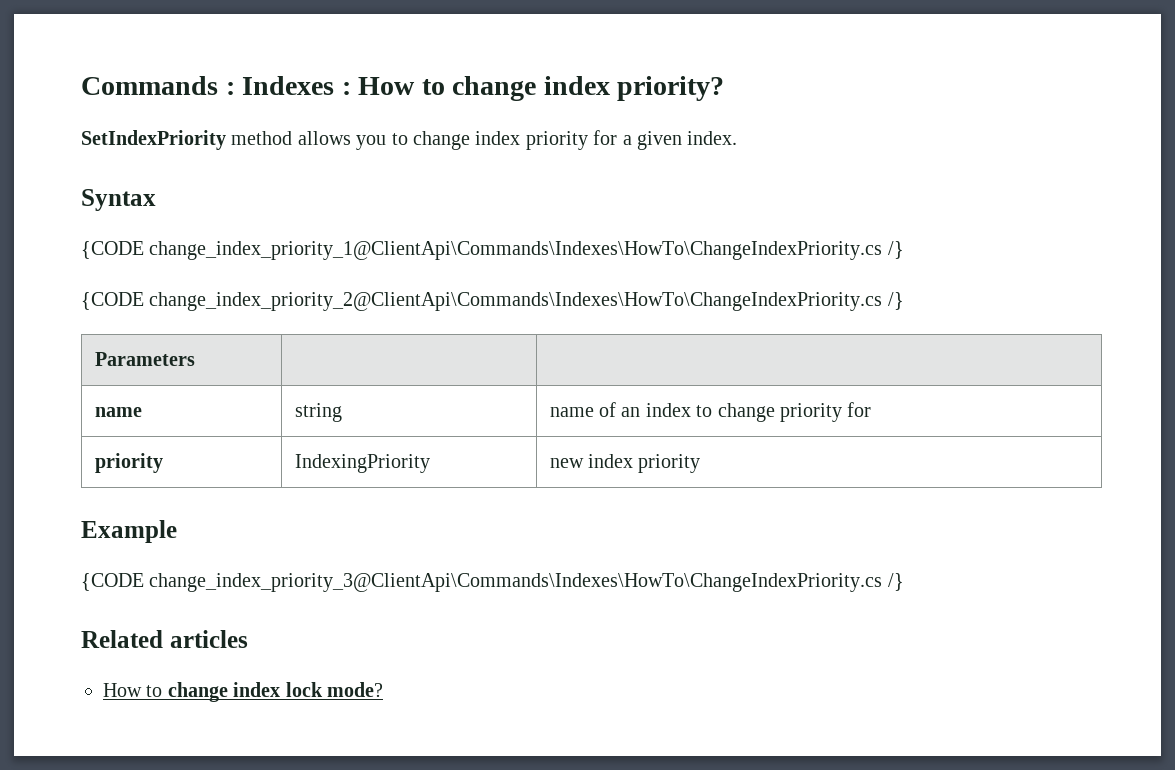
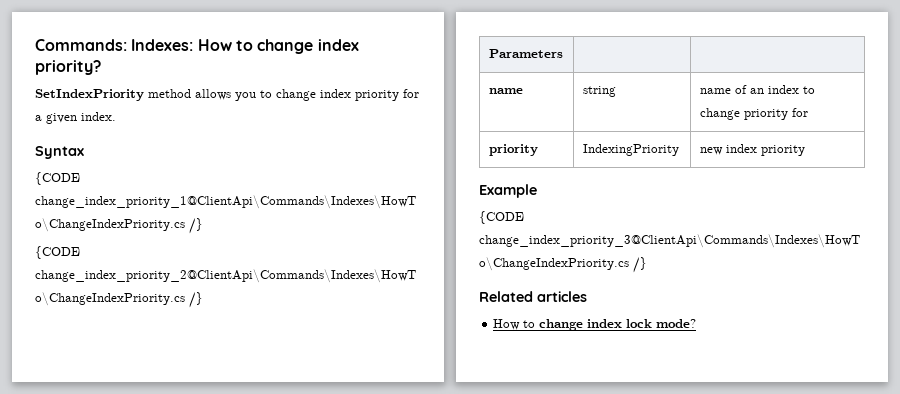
[81,76,351,95] Commands : Indexes : -> [35,39,194,51] Commands: Indexes:

